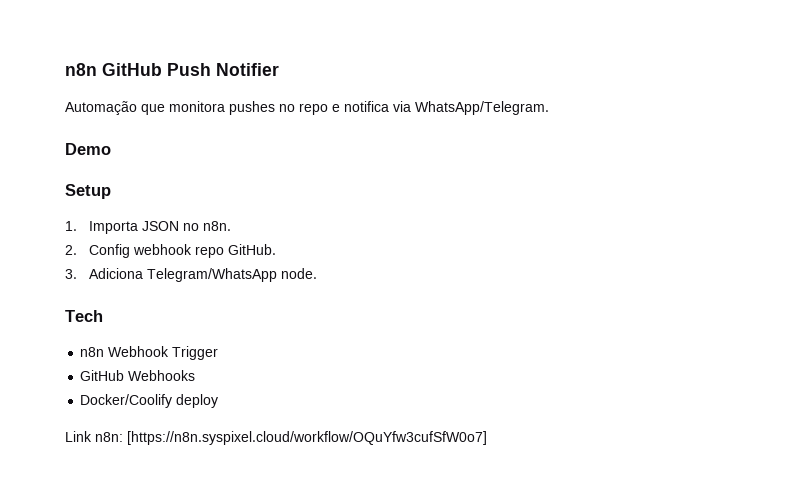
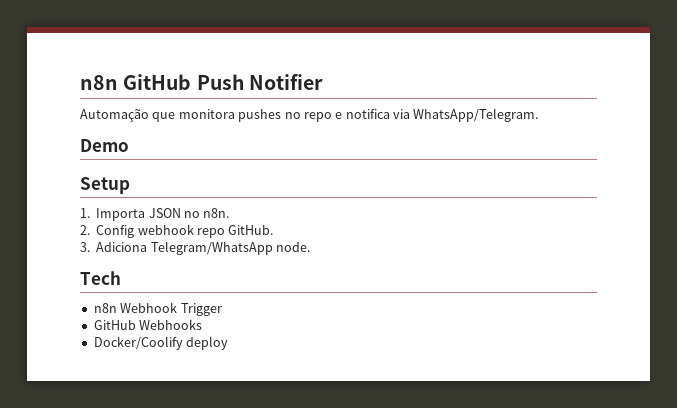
[65,431,487,445] // Link n8n: [https://n8n.syspixel.cloud/workflow/OQuYfw3cufSfW0o7] -> (229, 343) none

